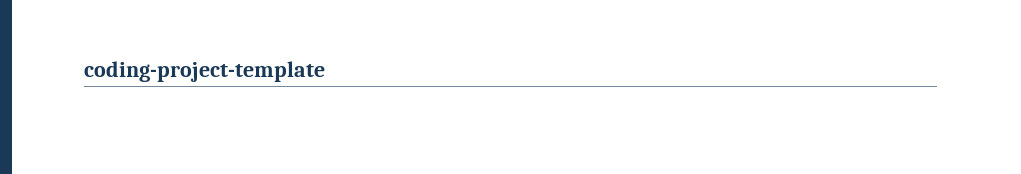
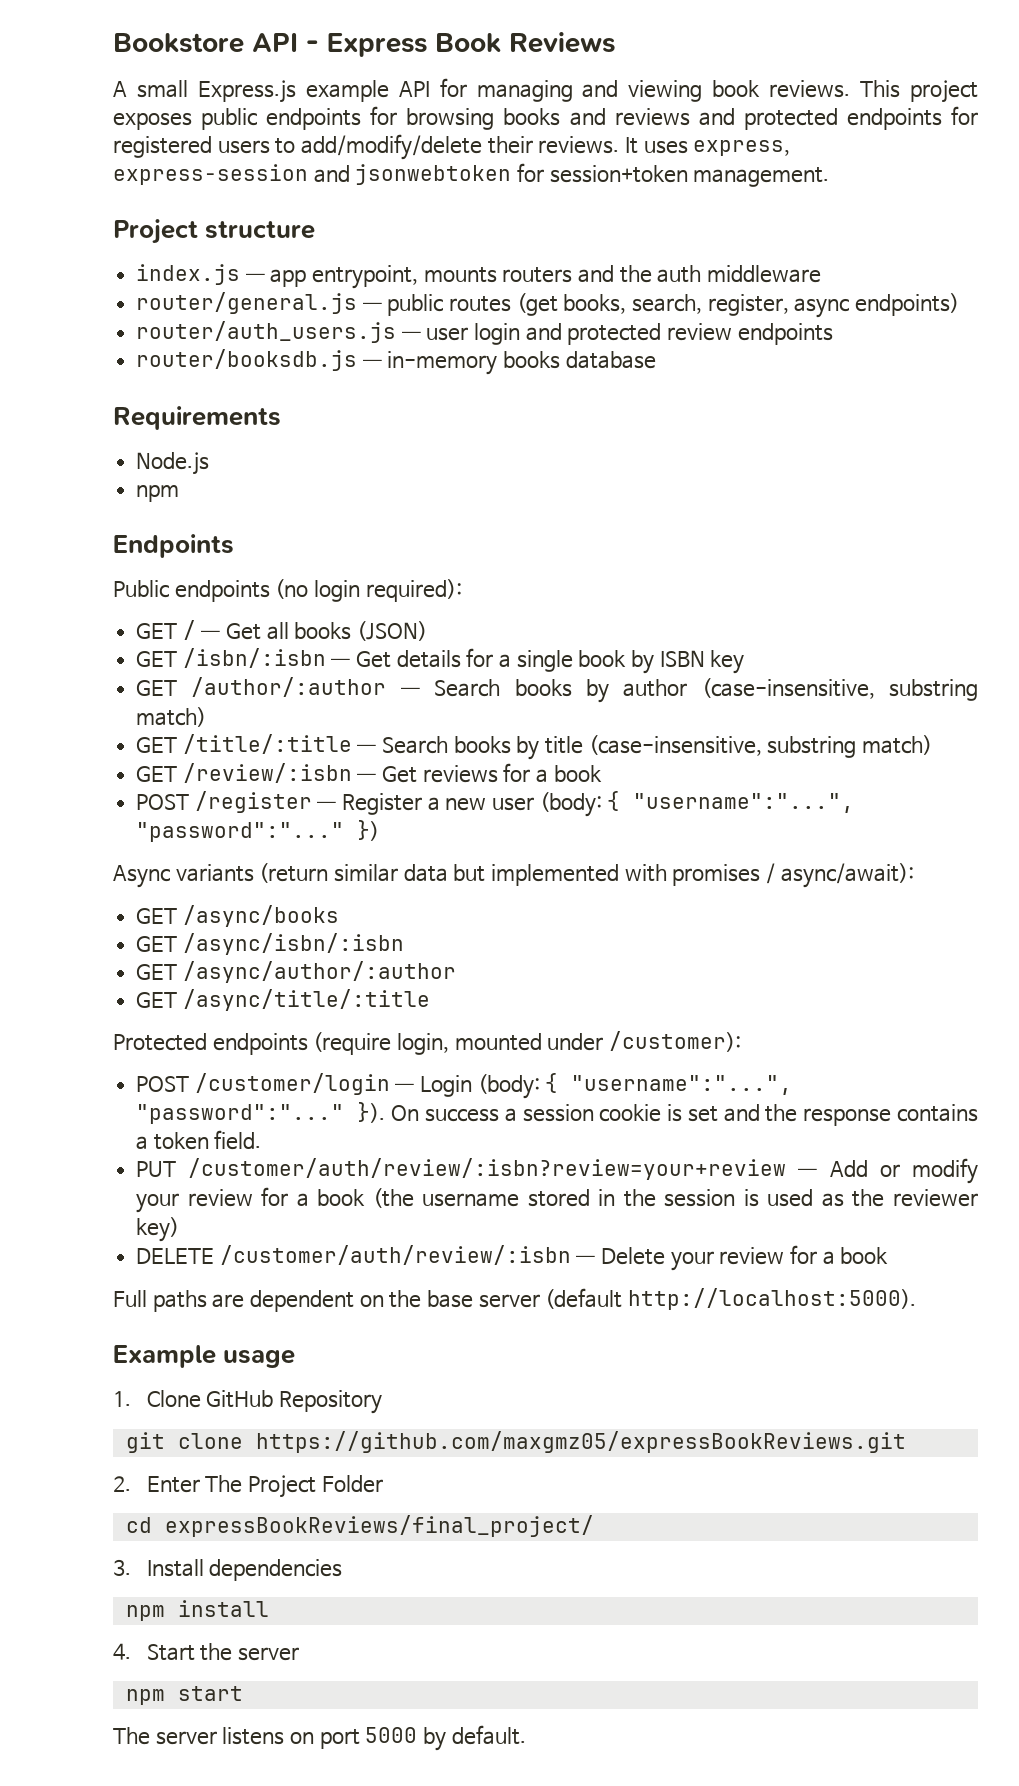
[84,61,325,82] coding-project-template -> [113,32,615,57] [113,78,979,103] [113,106,979,130] [113,134,791,160] [113,163,830,187] [113,219,316,244] [136,264,822,289] [136,292,960,318] [136,321,833,345] [136,349,656,375] [113,406,281,430] [136,452,210,475] [136,485,180,502] [113,534,234,558] [113,579,462,602] [136,620,428,641] [136,648,745,674] [136,677,978,703] [136,707,207,727] [136,734,933,760] [136,763,602,783] [136,791,855,817] [136,820,380,842] [113,863,914,888] [136,905,339,927] [136,933,404,955] [136,961,456,983] [136,989,430,1011] [113,1031,741,1055] [136,1073,793,1099] [136,1102,979,1126] [136,1130,262,1150] [136,1158,979,1184] [136,1187,979,1213] [136,1217,180,1242] [136,1245,889,1271] [113,1288,916,1312] [113,1345,296,1368] [113,1390,383,1414] [125,1431,906,1453] [113,1475,383,1498] [125,1515,594,1537] [113,1559,343,1581] [125,1600,269,1621] [113,1643,300,1661] [125,1686,243,1705] [113,1725,526,1751] Bookstore API - Express Book Reviews // A small Express.js example API for managing and viewing book reviews. This project exposes public endpoints for browsing books and reviews and protected endpoints for registered users to add/modify/delete their reviews. It uses express, express-session and jsonwebtoken for session+token management. // Project structure // index.js — app entrypoint, mounts routers and the auth middleware // router/general.js — public routes (get books, search, register, async endpoints) // router/auth_users.js — user login and protected review endpoints // router/booksdb.js — in-memory books database // Requirements // Node.js // npm // Endpoints // Public endpoints (no login required): // GET / — Get all books (JSON) // GET /isbn/:isbn — Get details for a single book by ISBN key // GET /author/:author — Search books by author (case-insensitive, substring match) // GET /title/:title — Search books by title (case-insensitive, substring match) // GET /review/:isbn — Get reviews for a book // POST /register — Register a new user (body: { "username":"...", "password":"..." }) // Async variants (return similar data but implemented with promises / async/await): // GET /async/books // GET /async/isbn/:isbn // GET /async/author/:author // GET /async/title/:title // Protected endpoints (require login, mounted under /customer): // POST /customer/login — Login (body: { "username":"...", "password":"..." }). On success a session cookie is set and the response contains a token field. // PUT /customer/auth/review/:isbn?review=your+review — Add or modify your review for a book (the username stored in the session is used as the reviewer key) // DELETE /customer/auth/review/:isbn — Delete your review for a book // Full paths are dependent on the base server (default http://localhost:5000). // Example usage // 1. Clone GitHub Repository // git clone https://github.com/maxgmz05/expressBookReviews.git // 2. Enter The Project Folder // cd expressBookReviews/final_project/ // 3. Install dependencies // npm install // 4. Start the server // npm start // The server listens on port 5000 by default.

